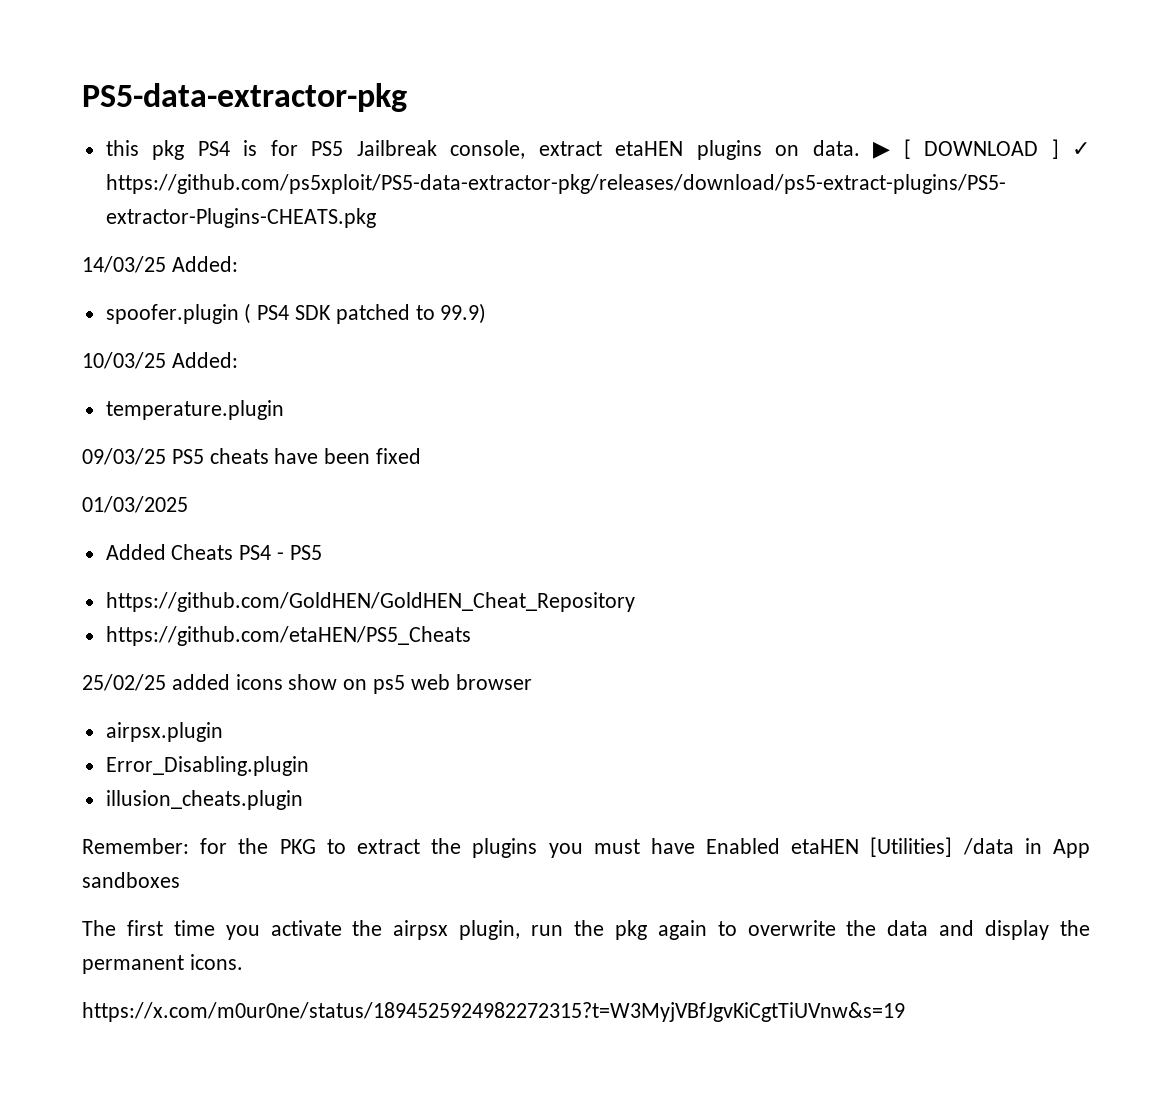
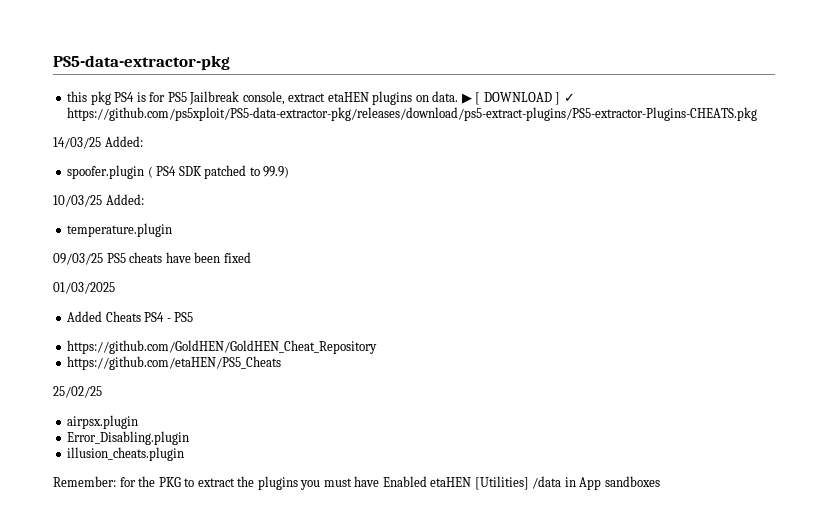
[171,674,532,694] added icons show on ps5 web browser -> (102, 392) none
[82,920,1091,940] [82,954,243,974] [82,1002,905,1022] // The first time you activate the airpsx plugin, run the pkg again to overwrite the data and display the permanent icons. // https://x.com/m0ur0ne/status/1894525924982272315?t=W3MyjVBfJgvKiCgtTiUVnw&s=19 -> (660, 481) none

